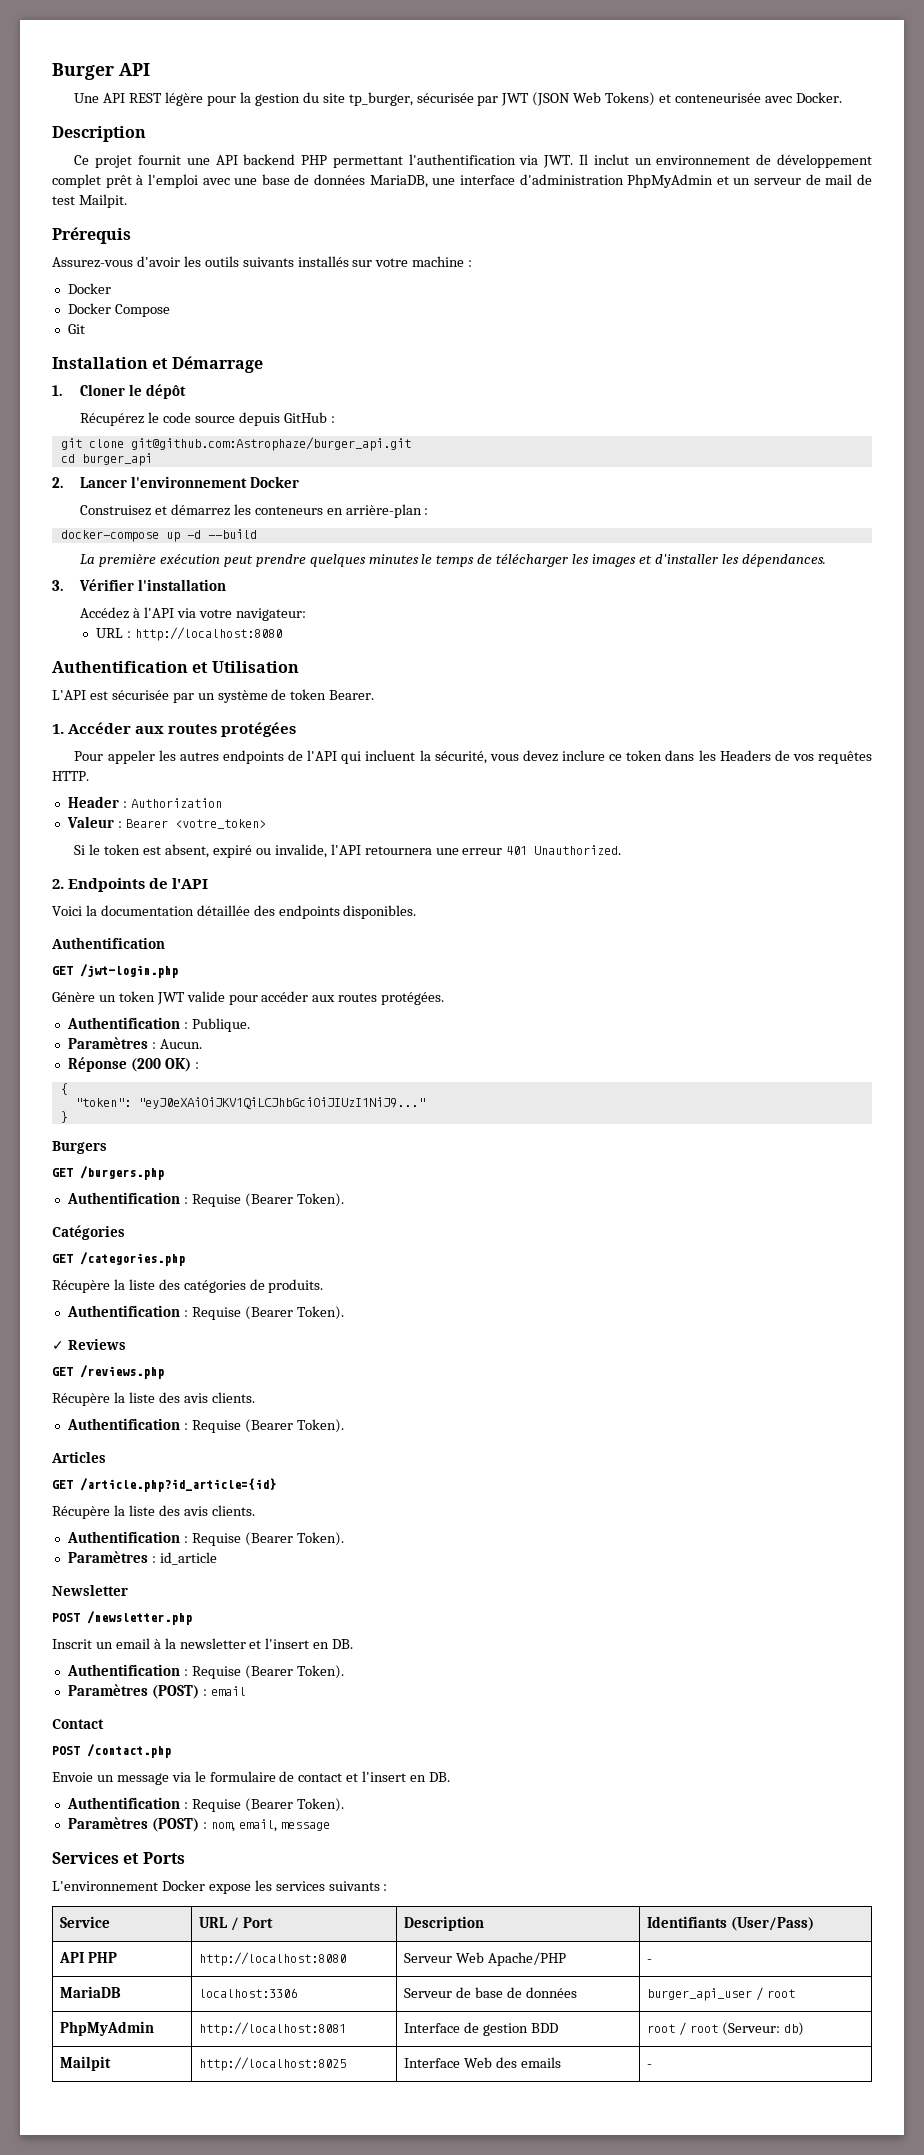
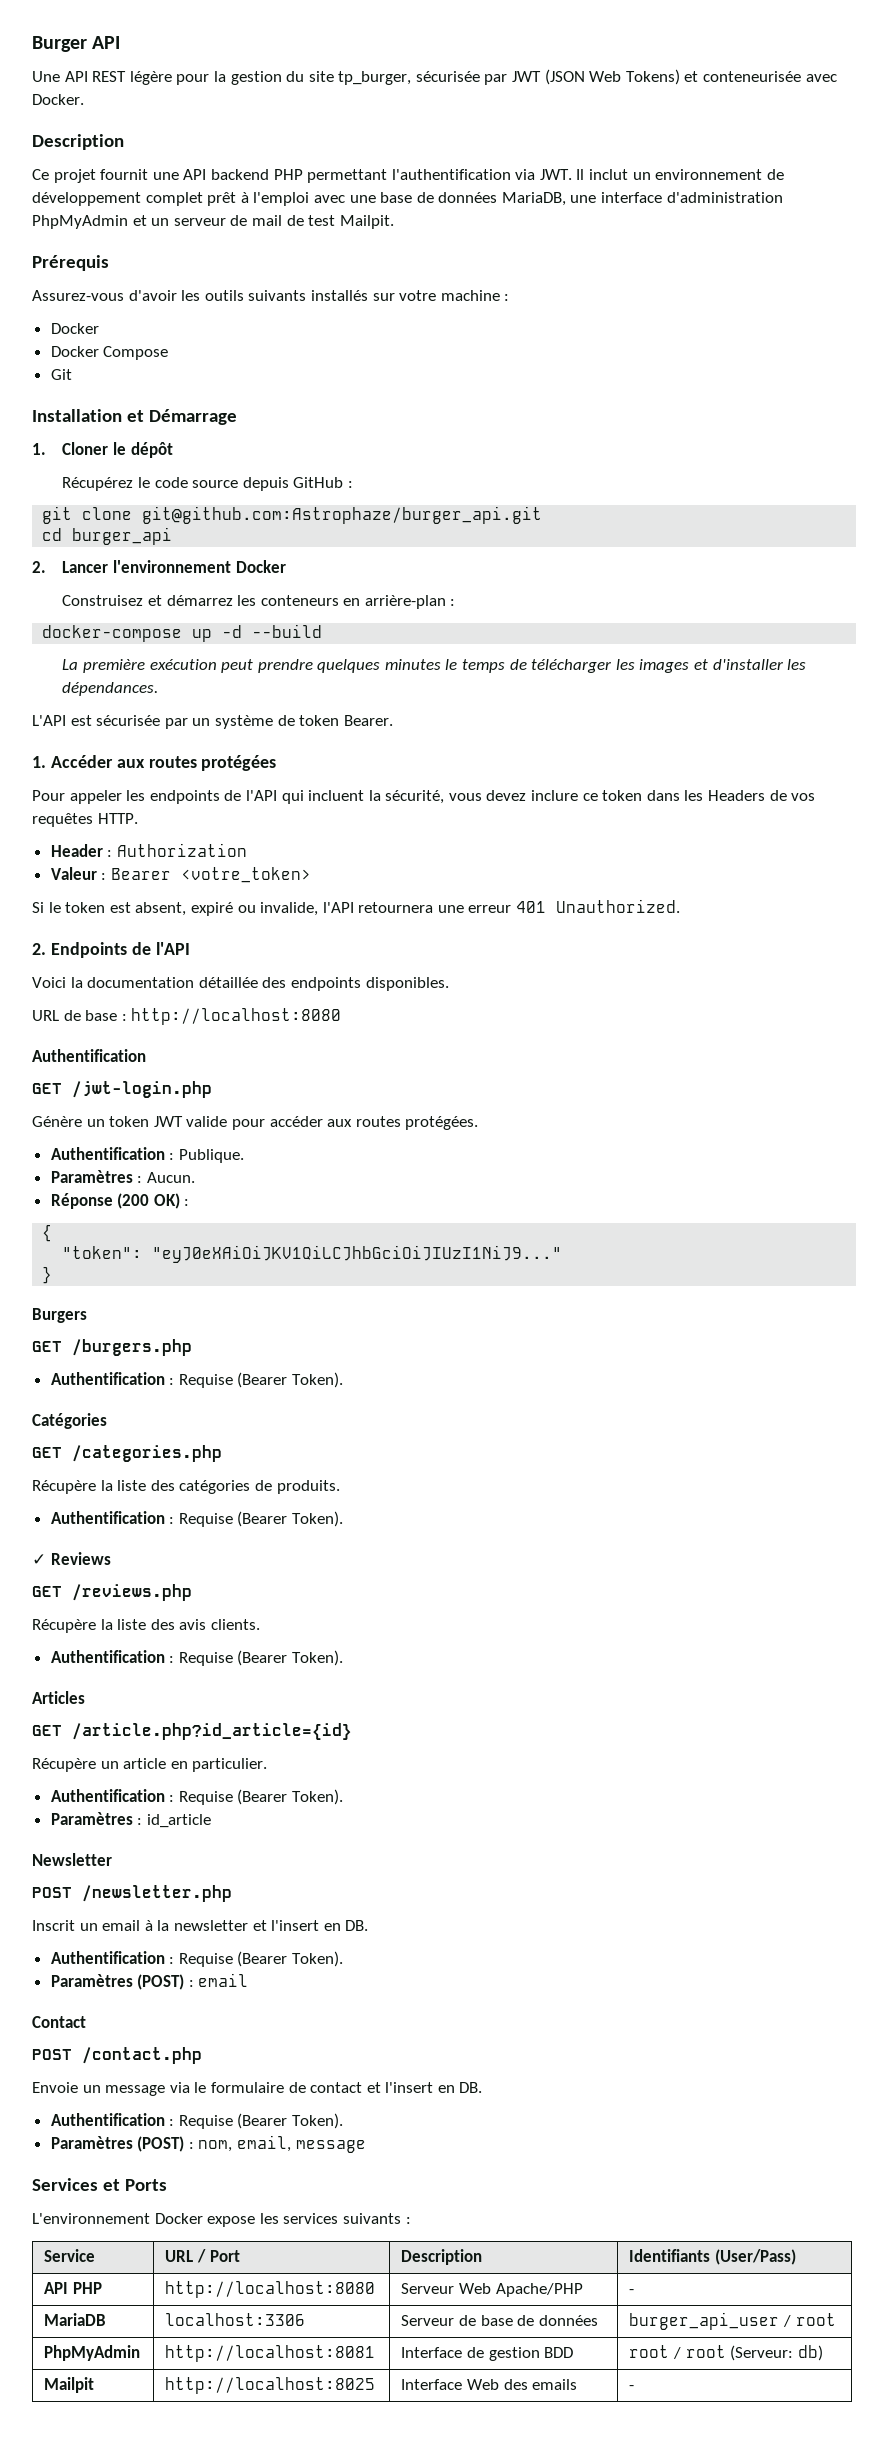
[52,579,226,591] [80,607,306,621] [95,627,282,641] [52,661,299,673] // 3. Vérifier l'installation // Accédez à l'API via votre navigateur: // URL : http://localhost:8080 // Authentification et Utilisation -> (159, 689) none
[179,752,219,761] autres -> (146, 795) none
(417, 912) none -> [32,1008,342,1025] // URL de base : http://localhost:8080
[113,1505,255,1516] la liste des avis clients. -> [100,1758,268,1772] un article en particulier.

